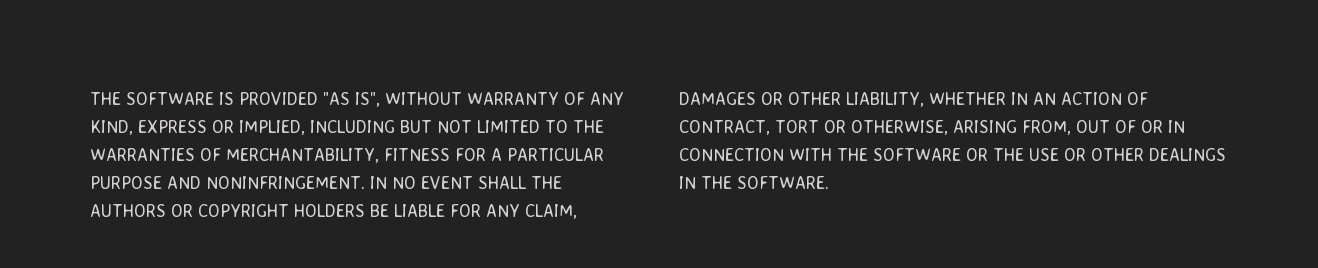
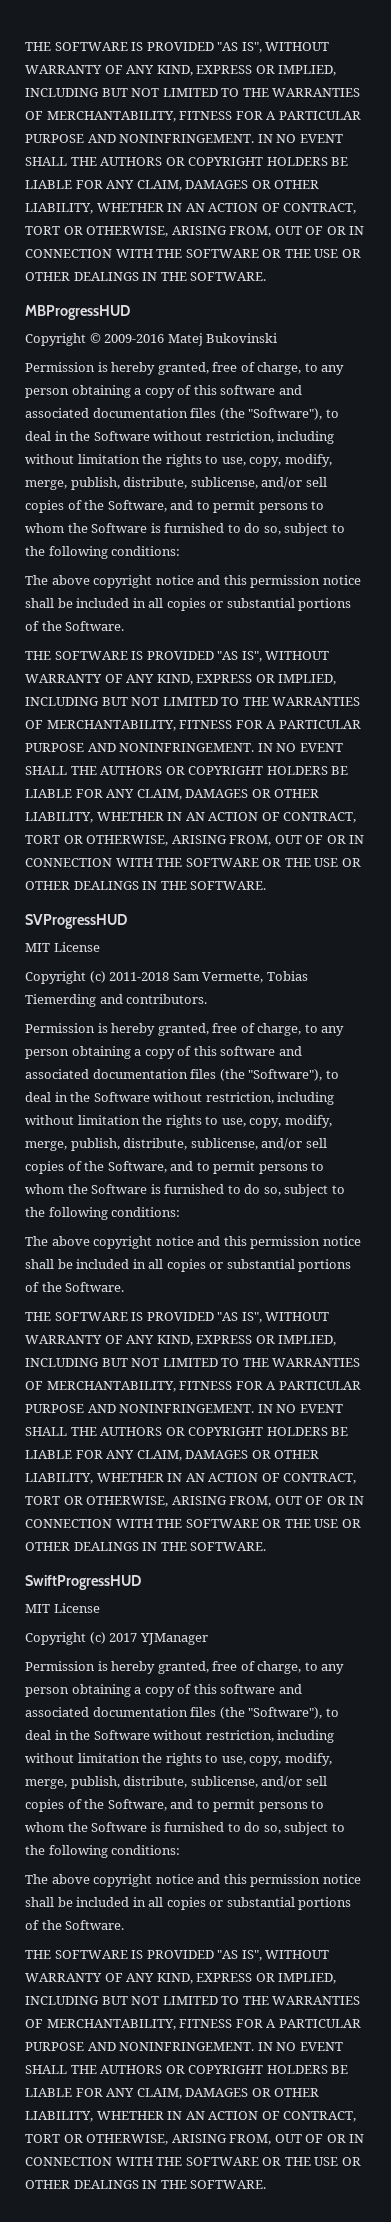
(829, 182) none -> [25,305,130,320] [25,333,278,346] [25,362,345,375] [25,385,302,398] [25,408,339,420] [25,431,335,444] [25,454,332,467] [25,477,327,490] [25,500,325,513] [25,523,345,536] [25,546,181,559] [25,575,361,588] [25,598,352,611] [25,621,125,631] [25,651,330,662] [25,674,337,685] [25,697,361,706] [25,720,361,731] [25,743,343,752] [25,766,349,775] [25,789,320,800] [25,812,357,823] [25,835,365,846] [25,858,361,867] [25,881,267,890] [25,914,127,929] [25,942,100,952] [25,971,308,984] [25,994,208,1007] [25,1023,345,1036] [25,1046,302,1059] [25,1069,339,1081] [25,1092,335,1105] [25,1115,332,1128] [25,1138,327,1151] [25,1161,325,1174] [25,1184,345,1197] [25,1207,181,1220] [25,1236,361,1249] [25,1259,352,1272] [25,1282,125,1292] [25,1312,330,1323] [25,1335,337,1346] [25,1358,361,1367] [25,1381,361,1392] [25,1404,343,1413] [25,1427,349,1436] [25,1450,320,1461] [25,1473,357,1484] [25,1496,365,1507] [25,1519,361,1528] [25,1542,267,1551] [25,1575,141,1590] [25,1603,100,1613] [25,1632,208,1645] [25,1661,345,1674] [25,1684,302,1697] [25,1707,339,1719] [25,1730,335,1743] [25,1753,332,1766] [25,1776,327,1789] [25,1799,325,1812] [25,1822,345,1835] [25,1845,181,1858] [25,1874,361,1887] [25,1897,352,1910] [25,1920,125,1930] [25,1950,330,1961] [25,1973,337,1984] [25,1996,361,2005] [25,2019,361,2030] [25,2042,343,2051] [25,2065,349,2074] [25,2088,320,2099] [25,2111,357,2122] [25,2134,365,2145] [25,2157,361,2166] [25,2180,267,2189] // MBProgressHUD // Copyright © 2009-2016 Matej Bukovinski // Permission is hereby granted, free of charge, to any person obtaining a copy of this software and associated documentation files (the "Software"), to deal in the Software without restriction, including without limitation the rights to use, copy, modify, merge, publish, distribute, sublicense, and/or sell copies of the Software, and to permit persons to whom the Software is furnished to do so, subject to the following conditions: // The above copyright notice and this permission notice shall be included in all copies or substantial portions of the Software. // THE SOFTWARE IS PROVIDED "AS IS", WITHOUT WARRANTY OF ANY KIND, EXPRESS OR IMPLIED, INCLUDING BUT NOT LIMITED TO THE WARRANTIES OF MERCHANTABILITY, FITNESS FOR A PARTICULAR PURPOSE AND NONINFRINGEMENT. IN NO EVENT SHALL THE AUTHORS OR COPYRIGHT HOLDERS BE LIABLE FOR ANY CLAIM, DAMAGES OR OTHER LIABILITY, WHETHER IN AN ACTION OF CONTRACT, TORT OR OTHERWISE, ARISING FROM, OUT OF OR IN CONNECTION WITH THE SOFTWARE OR THE USE OR OTHER DEALINGS IN THE SOFTWARE. // SVProgressHUD // MIT License // Copyright (c) 2011-2018 Sam Vermette, Tobias Tiemerding and contributors. // Permission is hereby granted, free of charge, to any person obtaining a copy of this software and associated documentation files (the "Software"), to deal in the Software without restriction, including without limitation the rights to use, copy, modify, merge, publish, distribute, sublicense, and/or sell copies of the Software, and to permit persons to whom the Software is furnished to do so, subject to the following conditions: // The above copyright notice and this permission notice shall be included in all copies or substantial portions of the Software. // THE SOFTWARE IS PROVIDED "AS IS", WITHOUT WARRANTY OF ANY KIND, EXPRESS OR IMPLIED, INCLUDING BUT NOT LIMITED TO THE WARRANTIES OF MERCHANTABILITY, FITNESS FOR A PARTICULAR PURPOSE AND NONINFRINGEMENT. IN NO EVENT SHALL THE AUTHORS OR COPYRIGHT HOLDERS BE LIABLE FOR ANY CLAIM, DAMAGES OR OTHER LIABILITY, WHETHER IN AN ACTION OF CONTRACT, TORT OR OTHERWISE, ARISING FROM, OUT OF OR IN CONNECTION WITH THE SOFTWARE OR THE USE OR OTHER DEALINGS IN THE SOFTWARE. // SwiftProgressHUD // MIT License // Copyright (c) 2017 YJManager // Permission is hereby granted, free of charge, to any person obtaining a copy of this software and associated documentation files (the "Software"), to deal in the Software without restriction, including without limitation the rights to use, copy, modify, merge, publish, distribute, sublicense, and/or sell copies of the Software, and to permit persons to whom the Software is furnished to do so, subject to the following conditions: // The above copyright notice and this permission notice shall be included in all copies or substantial portions of the Software. // THE SOFTWARE IS PROVIDED "AS IS", WITHOUT WARRANTY OF ANY KIND, EXPRESS OR IMPLIED, INCLUDING BUT NOT LIMITED TO THE WARRANTIES OF MERCHANTABILITY, FITNESS FOR A PARTICULAR PURPOSE AND NONINFRINGEMENT. IN NO EVENT SHALL THE AUTHORS OR COPYRIGHT HOLDERS BE LIABLE FOR ANY CLAIM, DAMAGES OR OTHER LIABILITY, WHETHER IN AN ACTION OF CONTRACT, TORT OR OTHERWISE, ARISING FROM, OUT OF OR IN CONNECTION WITH THE SOFTWARE OR THE USE OR OTHER DEALINGS IN THE SOFTWARE.

